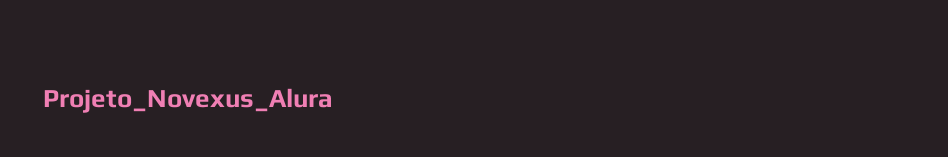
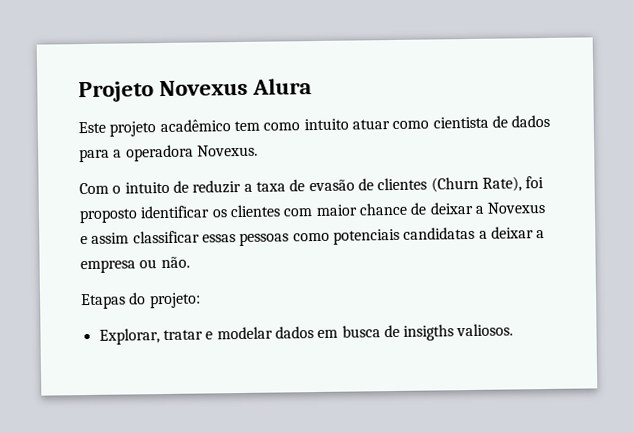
[43,88,333,113] Projeto_Novexus_Alura -> [78,78,313,103] [78,114,551,137] [79,144,258,163] [79,176,545,195] [79,201,546,224] [80,226,546,247] [80,256,190,274] [80,292,201,310] [98,323,514,345] Projeto Novexus Alura // Este projeto acadêmico tem como intuito atuar como cientista de dados para a operadora Novexus. // Com o intuito de reduzir a taxa de evasão de clientes (Churn Rate), foi proposto identificar os clientes com maior chance de deixar a Novexus e assim classificar essas pessoas como potenciais candidatas a deixar a empresa ou não. // Etapas do projeto: // Explorar, tratar e modelar dados em busca de insigths valiosos.

